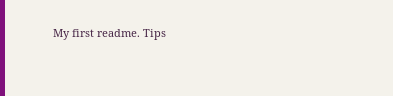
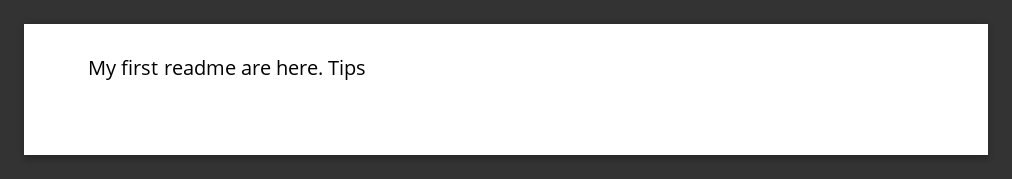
[97,29,140,37] readme. -> [163,60,324,75] readme are here.

